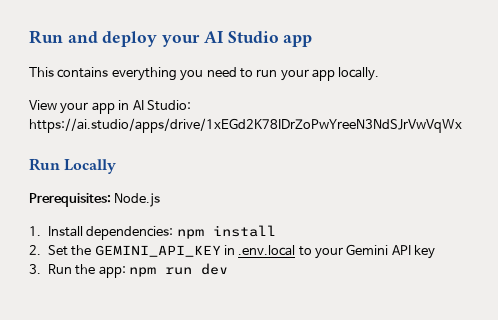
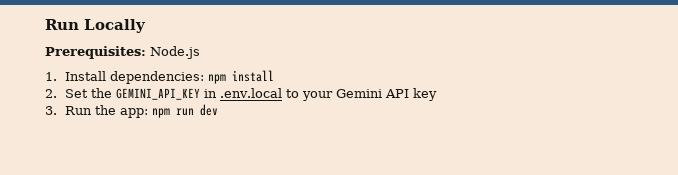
[29,30,313,47] [29,67,380,81] [29,100,191,114] [29,118,462,133] [29,158,60,171] Run and deploy your AI Studio app // This contains everything you need to run your app locally. // View your app in AI Studio: https://ai.studio/apps/drive/1xEGd2K78IDrZoPwYreeN3NdSJrVwVqWx // Run -> [45,19,79,30] Run

